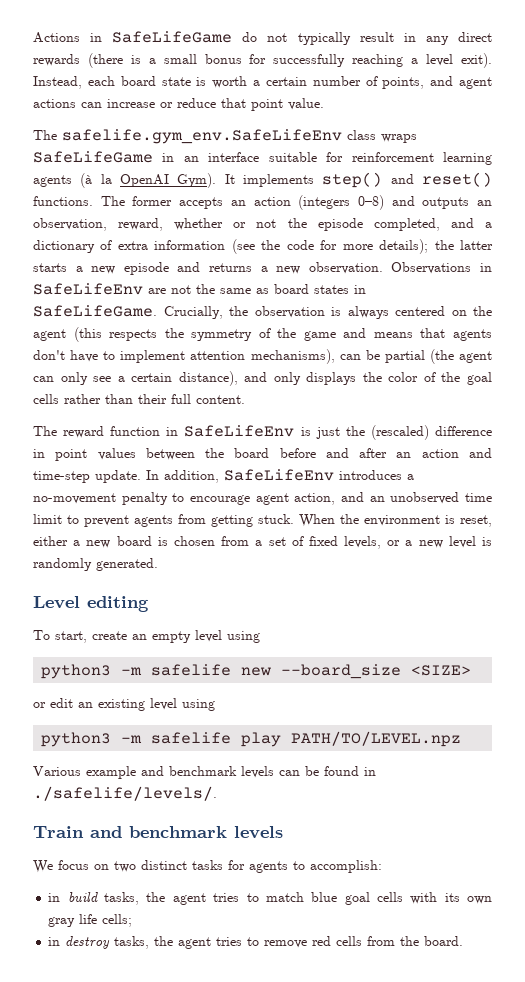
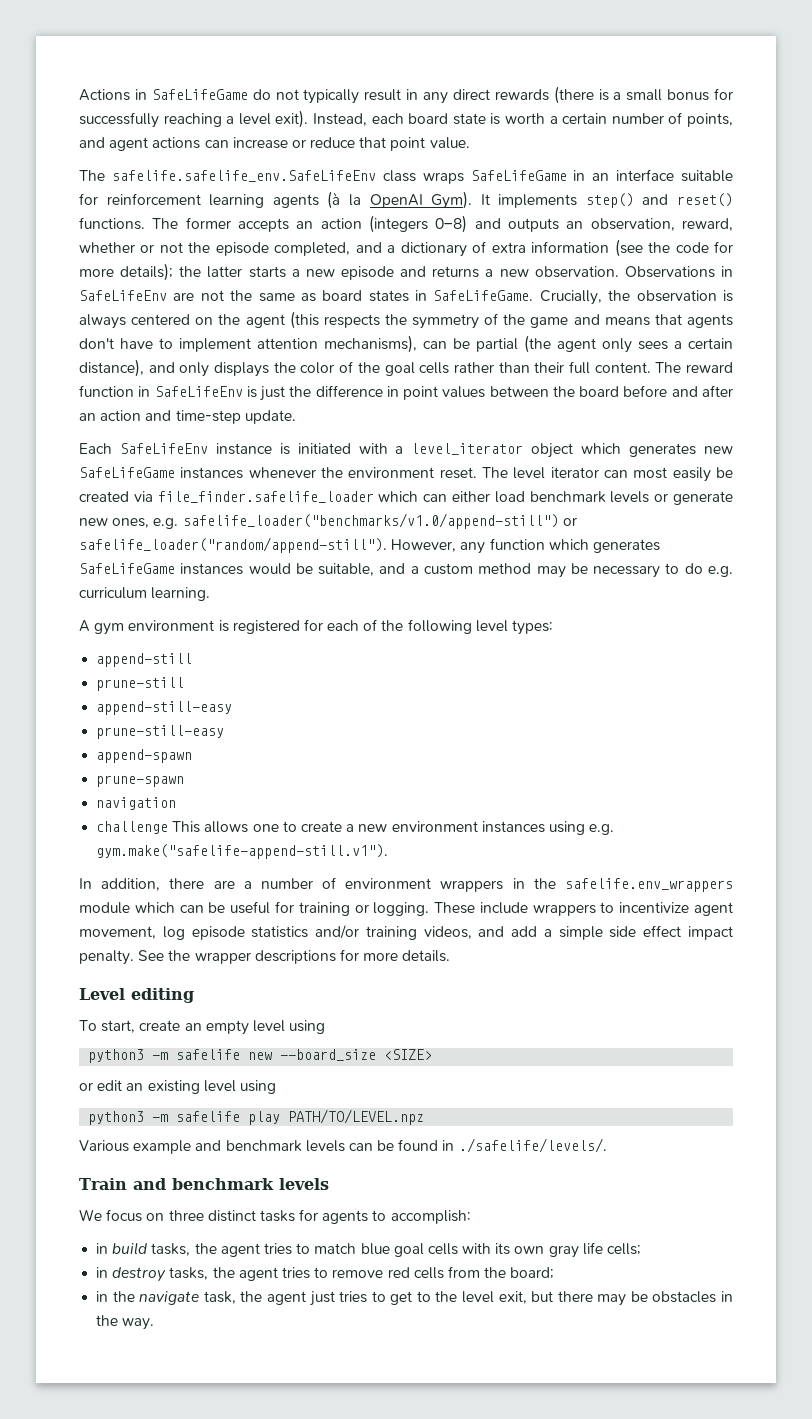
[62,129,342,144] safelife.gym_env.SafeLifeEnv -> [111,170,376,182] safelife.safelife_env.SafeLifeEnv
[33,372,112,385] can only see -> [602,338,668,353] only sees
(245, 399) // -> (651, 367) none
[370,425,429,440] (rescaled) -> (312, 391) none
[146,469,414,483] [33,492,493,505] [33,514,492,527] [33,536,492,549] [33,558,158,571] In addition, SafeLifeEnv introduces a no-movement penalty to encourage agent action, and an unobserved time limit to prevent agents from getting stuck. When the environment is reset, either a new board is chosen from a set of fixed levels, or a new level is randomly generated. -> [79,443,733,458] [79,467,733,482] [79,491,733,505] [79,513,577,529] [79,537,660,554] [79,563,734,578] [79,587,211,601] [79,619,554,635] [96,653,193,667] [96,677,185,691] [96,701,233,715] [96,725,225,739] [96,749,193,763] [96,775,185,787] [96,797,177,810] [96,821,615,835] [96,844,389,859] [79,877,733,892] [79,901,734,916] [79,925,733,940] [79,949,451,965] // Each SafeLifeEnv instance is initiated with a level_iterator object which generates new SafeLifeGame instances whenever the environment reset. The level iterator can most easily be created via file_finder.safelife_loader which can either load benchmark levels or generate new ones, e.g. safelife_loader("benchmarks/v1.0/append-still") or safelife_loader("random/append-still"). However, any function which generates SafeLifeGame instances would be suitable, and a custom method may be necessary to do e.g. curriculum learning. // A gym environment is registered for each of the following level types: // append-still // prune-still // append-still-easy // prune-still-easy // append-spawn // prune-spawn // navigation // challenge This allows one to create a new environment instances using e.g. gym.make("safelife-append-still.v1"). // In addition, there are a number of environment wrappers in the safelife.env_wrappers module which can be useful for training or logging. These include wrappers to incentivize agent movement, log episode statistics and/or training videos, and add a simple side effect impact penalty. See the wrapper descriptions for more details.
[114,861,136,872] two -> [168,1210,204,1221] three
[424,936,464,946] board. -> [510,1267,555,1279] [96,1291,734,1306] [96,1315,155,1330] board; // in the navigate task, the agent just tries to get to the level exit, but there may be obstacles in the way.

